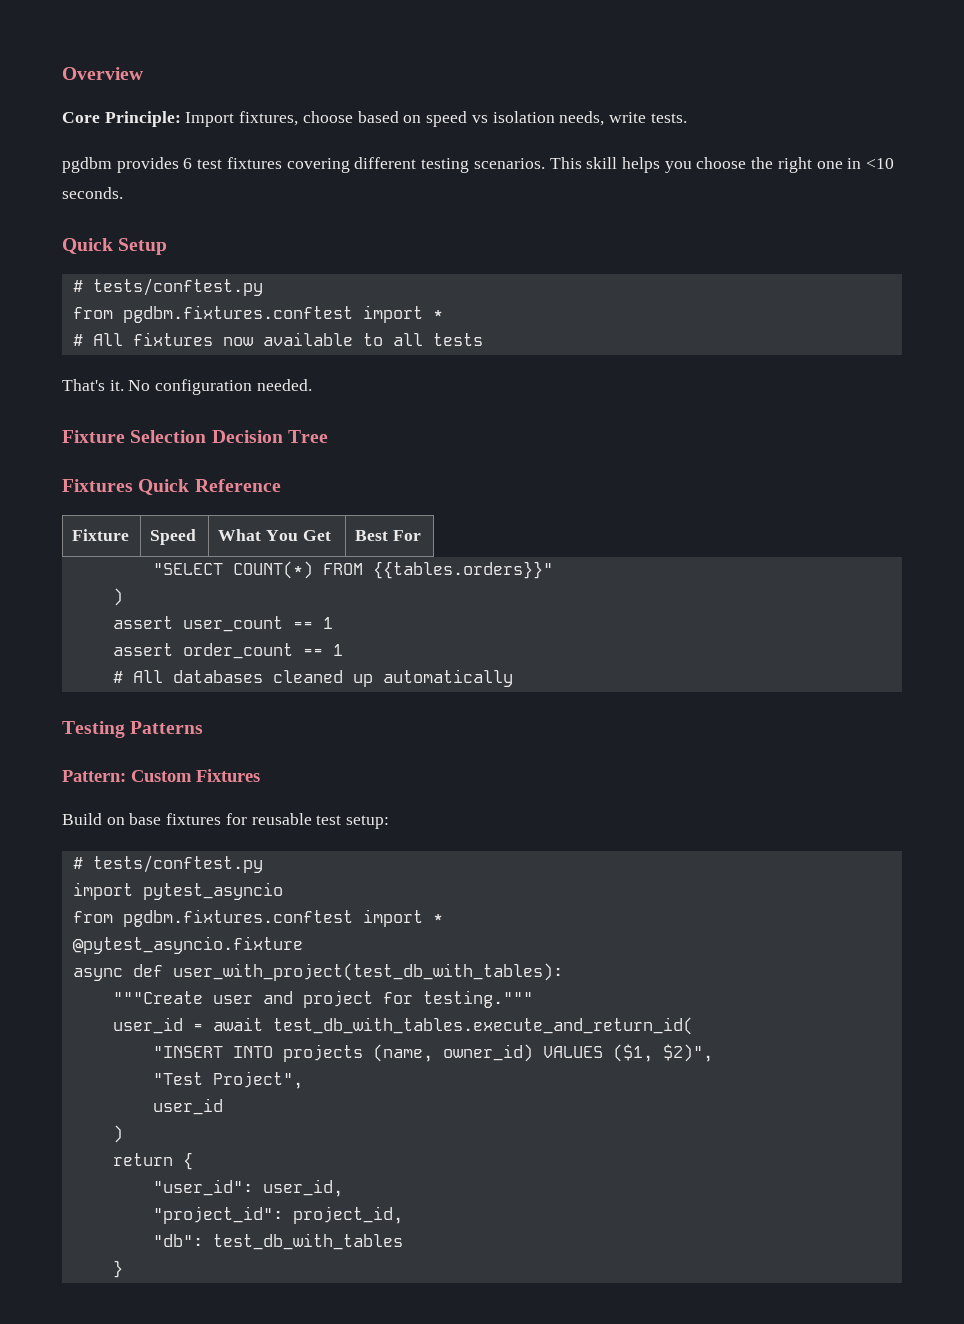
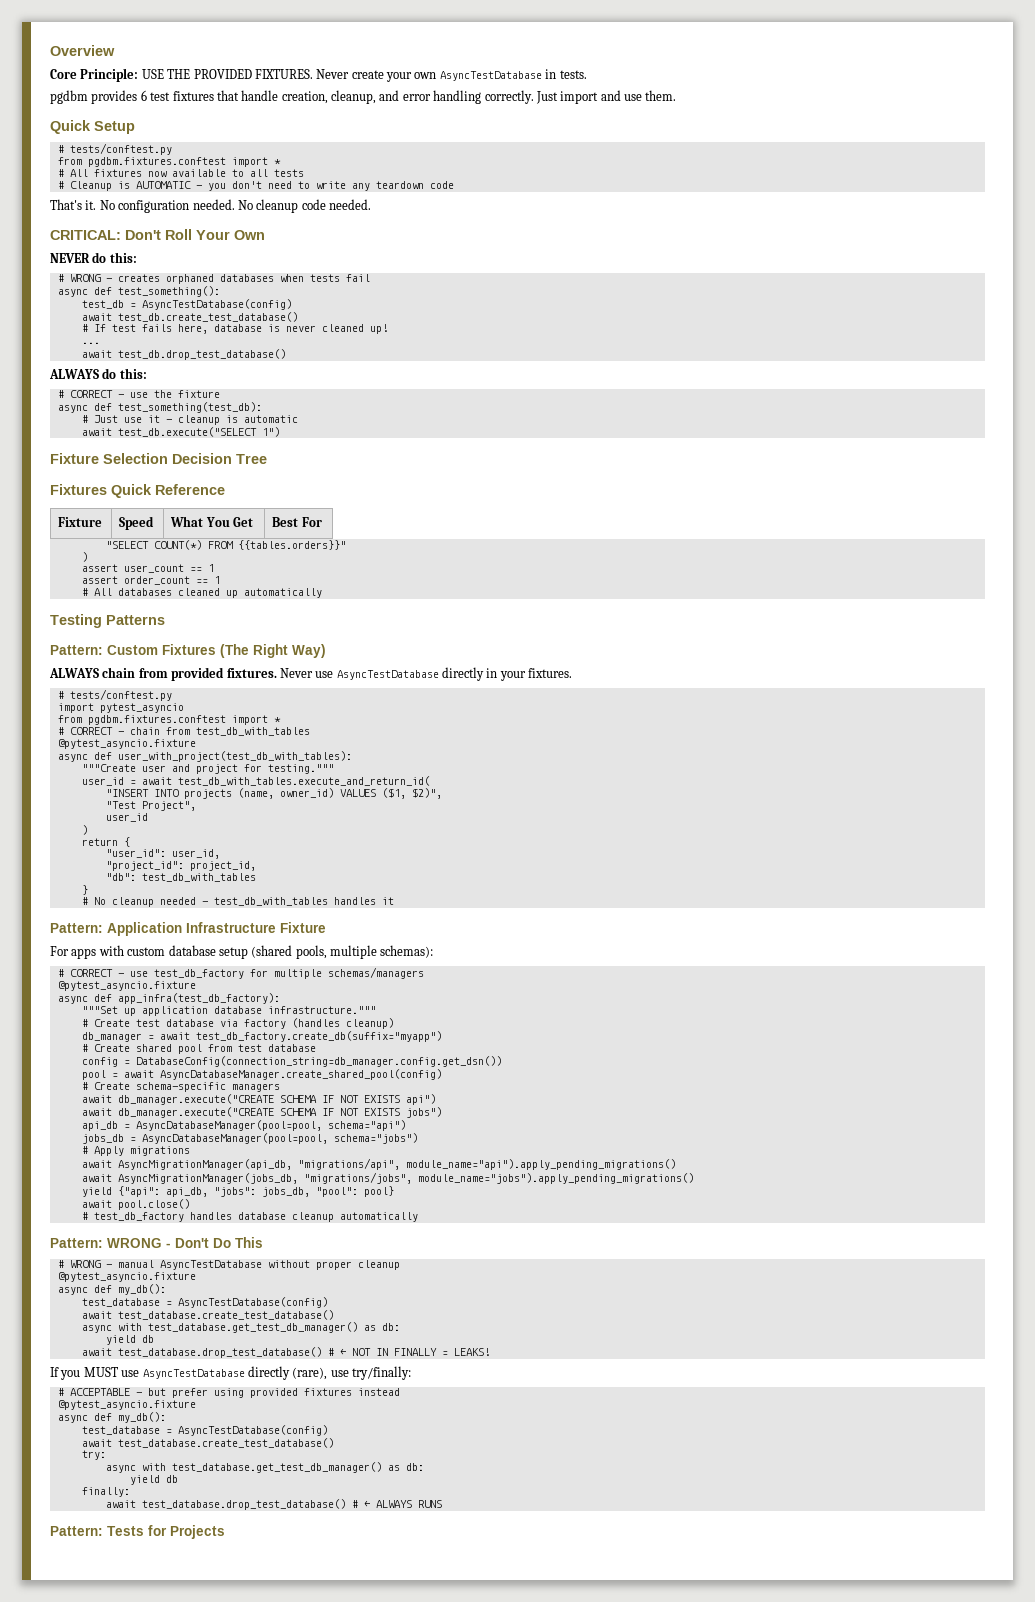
[185,111,646,127] Import fixtures, choose based on speed vs isolation needs, write -> [141,69,557,82] USE THE PROVIDED FIXTURES. Never create your own AsyncTestDatabase in
[286,157,895,173] [62,187,123,199] covering different testing scenarios. This skill helps you choose the right one in <10 seconds. -> [216,90,677,104] that handle creation, cleanup, and error handling correctly. Just import and use them.
(483, 339) none -> [57,181,454,191] // # Cleanup is AUTOMATIC - you don't need to write any teardown code
(312, 385) none -> [237,199,371,213] [50,229,265,240] [50,252,137,263] [57,274,370,284] [57,286,220,297] [81,299,292,310] [81,312,298,322] [81,324,388,334] [81,342,100,344] [81,349,286,360] [49,368,147,379] [57,390,220,398] [57,402,262,413] [81,415,298,425] [81,427,280,437] No cleanup code needed. // CRITICAL: Don't Roll Your Own // NEVER do this: // # WRONG - creates orphaned databases when tests fail // async def test_something(): // test_db = AsyncTestDatabase(config) // await test_db.create_test_database() // # If test fails here, database is never cleaned up! // ... // await test_db.drop_test_database() // ALWAYS do this: // # CORRECT - use the fixture // async def test_something(test_db): // # Just use it - cleanup is automatic // await test_db.execute("SELECT 1")
[62,813,390,829] // Build on base fixtures for reusable test setup: -> [220,644,326,658] [49,667,573,681] (The Right Way) // ALWAYS chain from provided fixtures. Never use AsyncTestDatabase directly in your fixtures.
(443, 918) none -> [57,727,310,736] // # CORRECT - chain from test_db_with_tables
(123, 1269) none -> [81,897,394,907] [50,922,326,936] [50,945,434,959] [57,967,424,979] [57,981,196,991] [57,993,280,1004] [81,1006,376,1016] [81,1018,394,1029] [81,1031,442,1042] [81,1044,316,1054] [81,1056,502,1067] [81,1069,442,1080] [81,1082,280,1092] [81,1094,436,1105] [81,1107,442,1118] [81,1120,406,1131] [81,1133,418,1144] [81,1146,190,1156] [81,1158,676,1170] [81,1172,694,1184] [81,1186,394,1197] [81,1199,190,1210] [81,1212,418,1222] [50,1237,263,1248] [57,1260,400,1270] [57,1272,196,1282] [57,1284,166,1295] [81,1297,328,1308] [81,1310,334,1320] [81,1322,400,1333] [105,1335,154,1345] [81,1347,490,1358] [50,1366,411,1380] [57,1388,400,1398] [57,1400,196,1410] [57,1412,166,1423] [81,1425,328,1436] [81,1438,334,1448] [81,1450,106,1460] [105,1462,424,1473] [129,1475,178,1485] [81,1487,130,1497] [105,1499,442,1510] [50,1525,225,1539] // # No cleanup needed - test_db_with_tables handles it // Pattern: Application Infrastructure Fixture // For apps with custom database setup (shared pools, multiple schemas): // # CORRECT - use test_db_factory for multiple schemas/managers // @pytest_asyncio.fixture // async def app_infra(test_db_factory): // """Set up application database infrastructure.""" // # Create test database via factory (handles cleanup) // db_manager = await test_db_factory.create_db(suffix="myapp") // # Create shared pool from test database // config = DatabaseConfig(connection_string=db_manager.config.get_dsn()) // pool = await AsyncDatabaseManager.create_shared_pool(config) // # Create schema-specific managers // await db_manager.execute("CREATE SCHEMA IF NOT EXISTS api") // await db_manager.execute("CREATE SCHEMA IF NOT EXISTS jobs") // api_db = AsyncDatabaseManager(pool=pool, schema="api") // jobs_db = AsyncDatabaseManager(pool=pool, schema="jobs") // # Apply migrations // await AsyncMigrationManager(api_db, "migrations/api", module_name="api").apply_pending_migrations() // await AsyncMigrationManager(jobs_db, "migrations/jobs", module_name="jobs").apply_pending_migrations() // yield {"api": api_db, "jobs": jobs_db, "pool": pool} // await pool.close() // # test_db_factory handles database cleanup automatically // Pattern: WRONG - Don't Do This // # WRONG - manual AsyncTestDatabase without proper cleanup // @pytest_asyncio.fixture // async def my_db(): // test_database = AsyncTestDatabase(config) // await test_database.create_test_database() // async with test_database.get_test_db_manager() as db: // yield db // await test_database.drop_test_database() # ← NOT IN FINALLY = LEAKS! // If you MUST use AsyncTestDatabase directly (rare), use try/finally: // # ACCEPTABLE - but prefer using provided fixtures instead // @pytest_asyncio.fixture // async def my_db(): // test_database = AsyncTestDatabase(config) // await test_database.create_test_database() // try: // async with test_database.get_test_db_manager() as db: // yield db // finally: // await test_database.drop_test_database() # ← ALWAYS RUNS // Pattern: Tests for Projects

